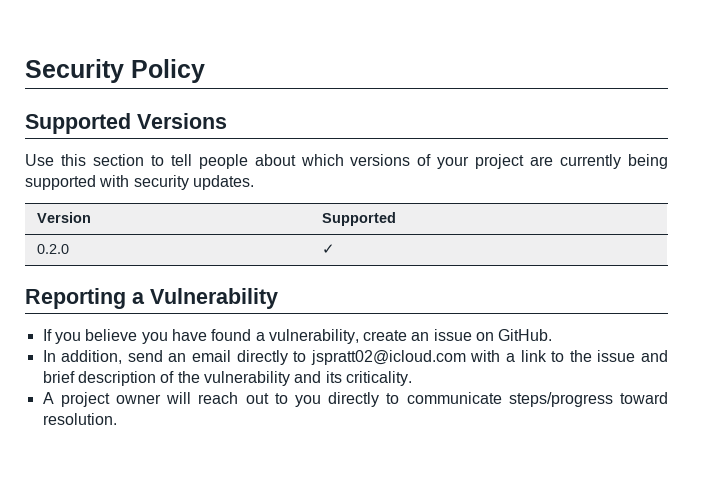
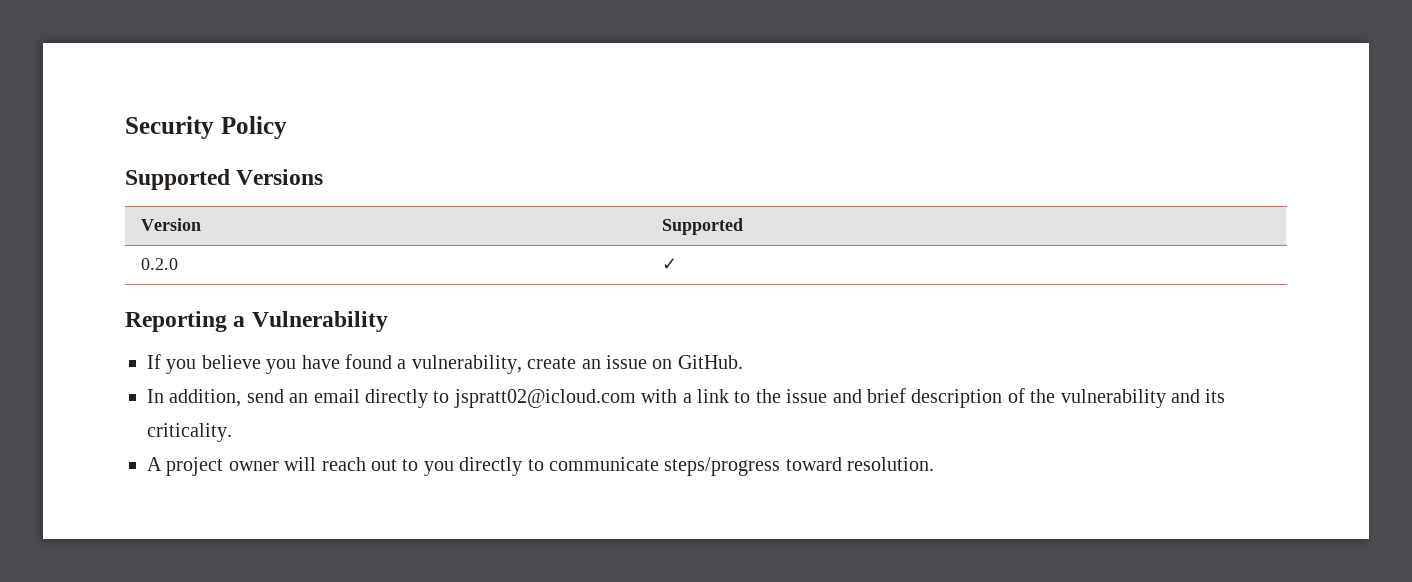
[25,154,669,169] [25,175,254,190] // Use this section to tell people about which versions of your project are currently being supported with security updates. -> (324, 177) none

